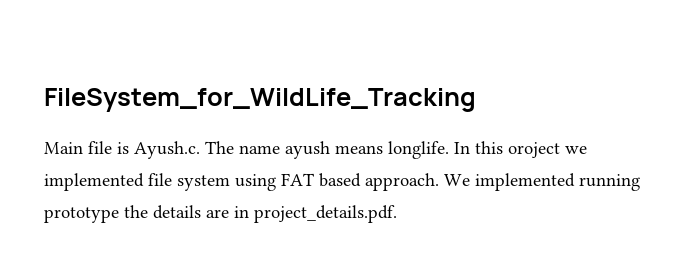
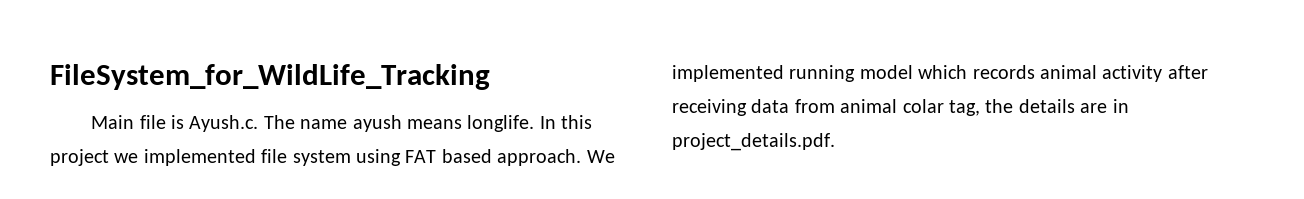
[508,142,560,158] oroject -> [50,149,109,166] project
[44,207,119,223] prototype -> [859,65,1208,82] [672,99,980,116] model which records animal activity after receiving data from animal colar tag,

